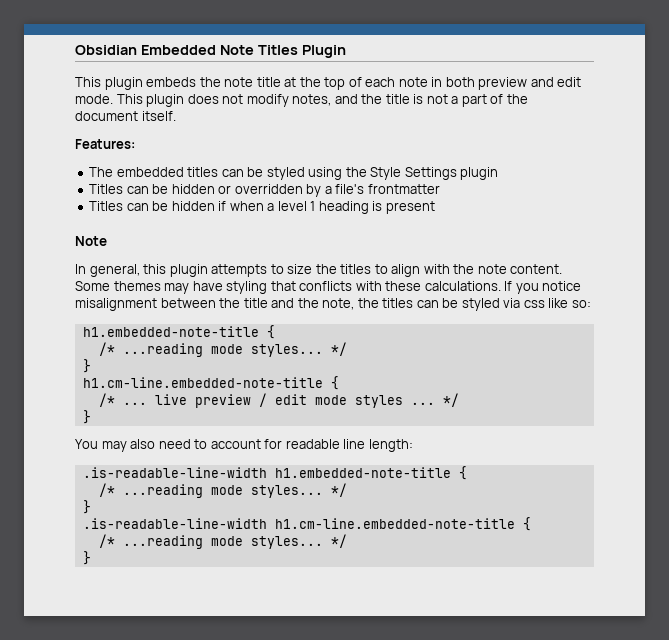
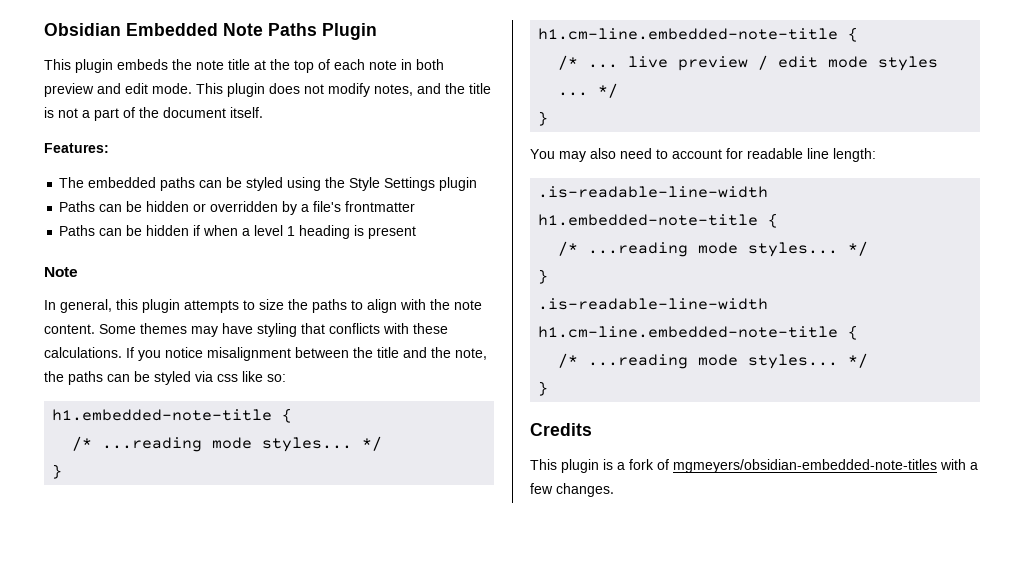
[257,45,298,55] Titles -> [268,23,317,36] Paths
[187,167,219,177] titles -> [160,177,196,191] paths
[89,184,124,194] Titles -> [59,201,96,212] Paths
[89,201,124,211] Titles -> [59,225,96,236] Paths
[340,264,372,274] titles -> [312,299,347,313] paths
[382,298,414,308] titles -> [68,371,103,385] paths
(91, 558) none -> [530,423,592,436] [530,459,978,473] [530,483,614,497] // Credits // This plugin is a fork of mgmeyers/obsidian-embedded-note-titles with a few changes.

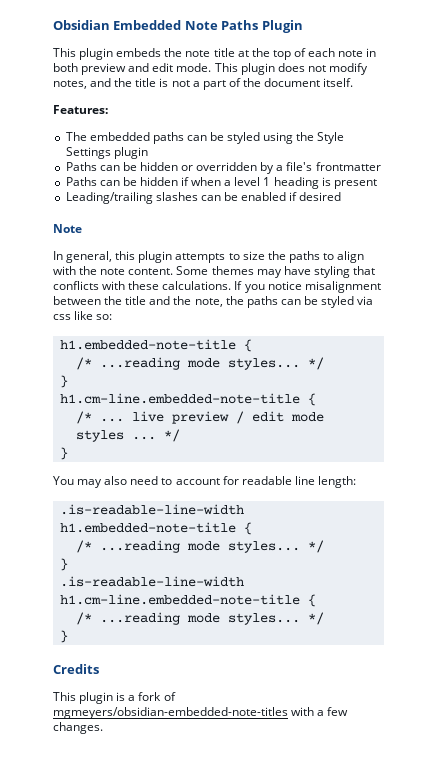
(417, 232) none -> [65,192,342,204] // Leading/trailing slashes can be enabled if desired

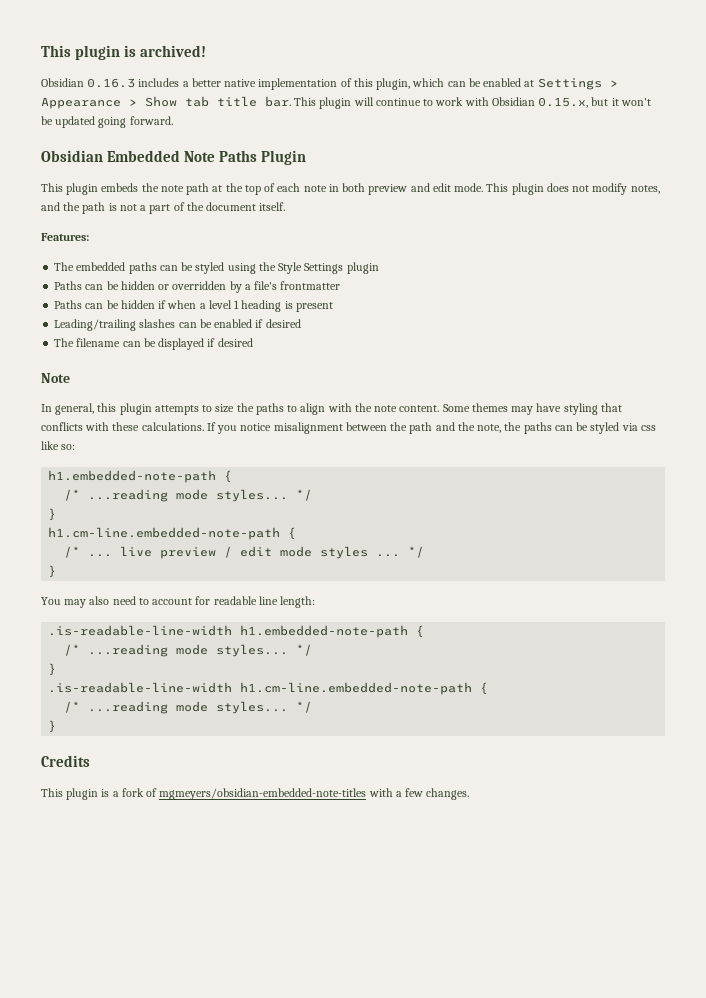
(53, 25) none -> [41,45,207,60] [41,78,618,90] [41,96,651,109] [41,116,173,128] This plugin is archived! // Obsidian 0.16.3 includes a better native implementation of this plugin, which can be enabled at Settings > Appearance > Show tab title bar. This plugin will continue to work with Obsidian 0.15.x, but it won't be updated going forward. //
[213,48,235,57] title -> [186,183,210,195] path
[135,78,157,87] title -> [82,202,106,214] path
(342, 196) none -> [54,338,253,350] // The filename can be displayed if desired
[125,296,147,305] title -> [409,422,433,434] path
[59,339,252,352] [75,357,324,370] [59,375,68,388] [59,393,300,404] h1.embedded-note-title { // /* ...reading mode styles... */ // } // h1.cm-line.embedded-note-title -> [48,470,233,483] [64,489,313,502] [48,508,57,521] [48,527,281,540] h1.embedded-note-path { // /* ...reading mode styles... */ // } // h1.cm-line.embedded-note-path
[59,522,236,533] h1.embedded-note-title -> [240,625,409,638] h1.embedded-note-path
[59,594,300,605] h1.cm-line.embedded-note-title -> [240,682,473,695] h1.cm-line.embedded-note-path

